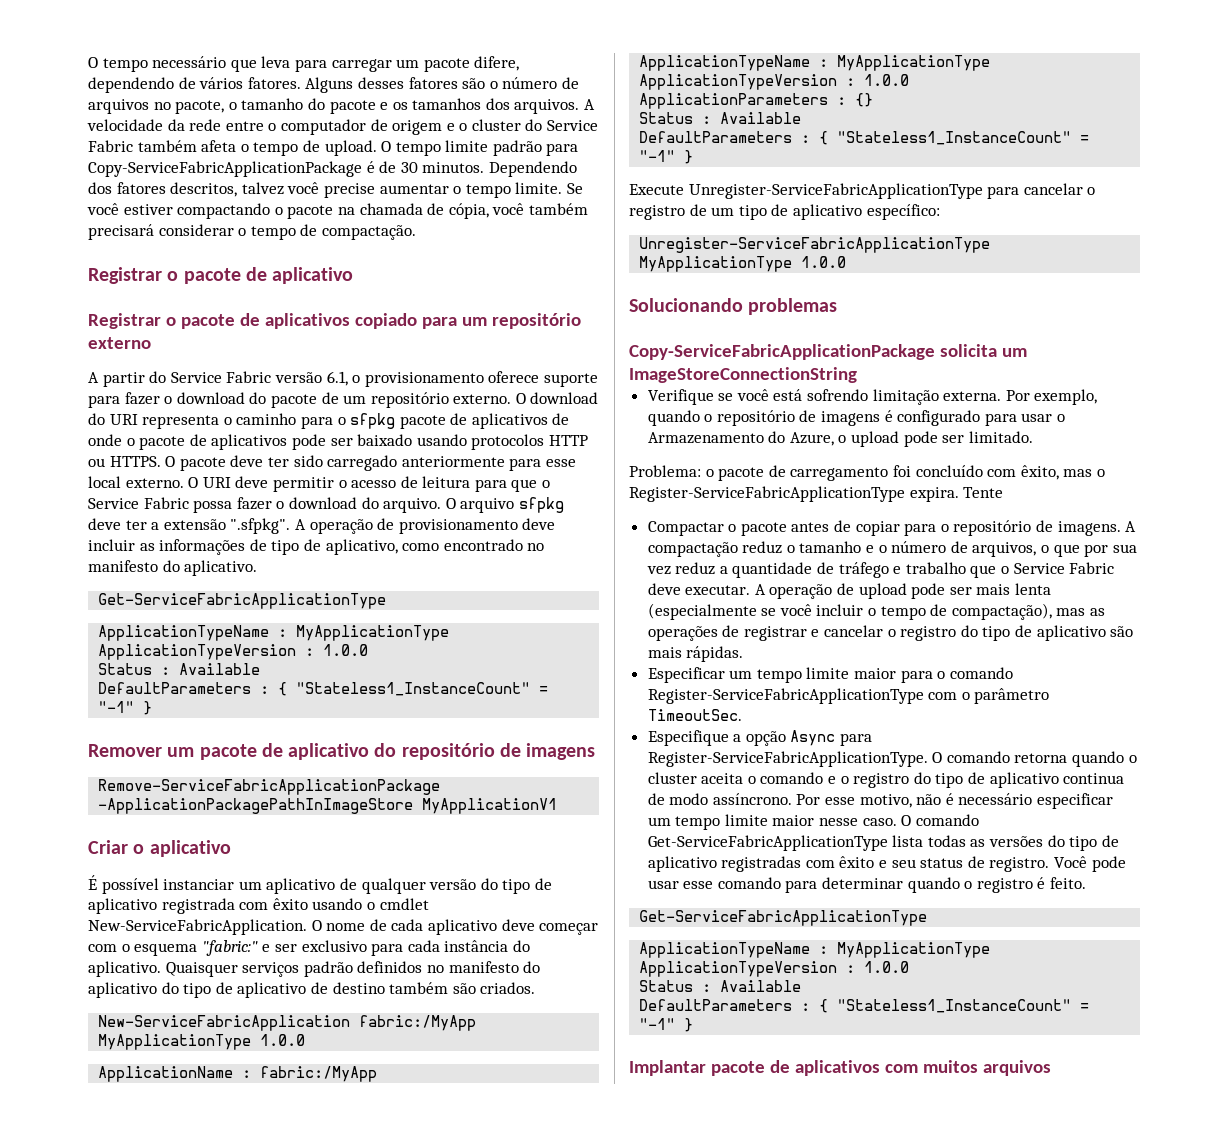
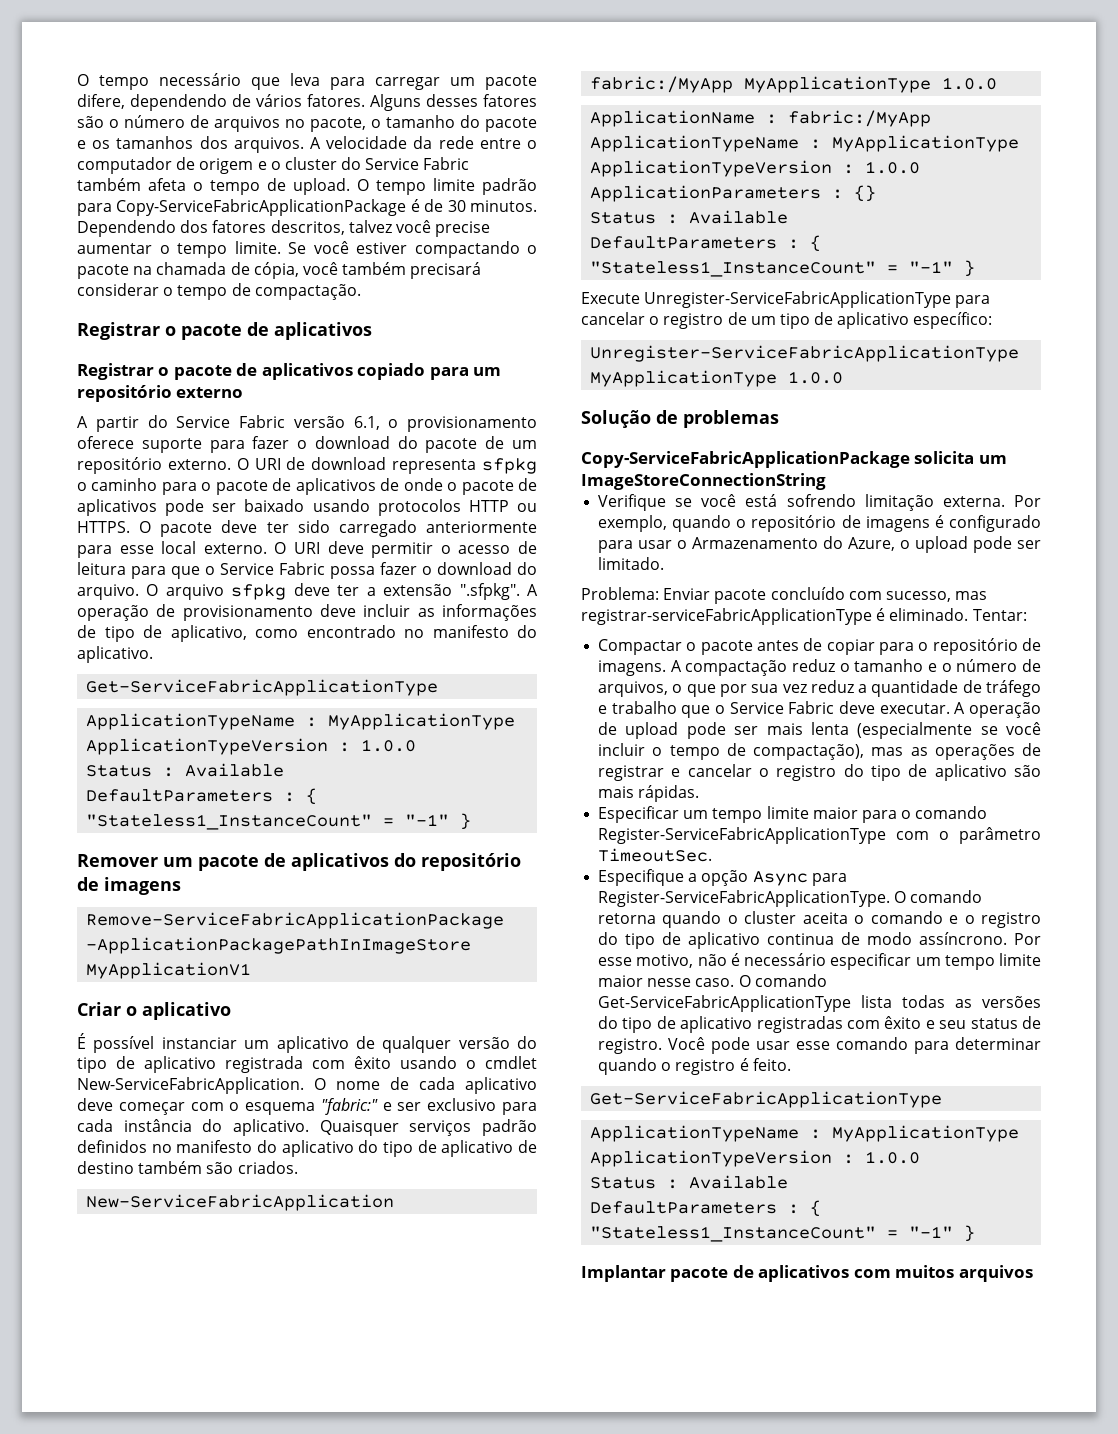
[272,267,354,284] aplicativo -> [274,322,372,340] aplicativos
[530,392,599,404] [88,413,220,429] download do URI representa -> [254,457,537,474] URI de download representa sfpkg
[350,413,396,429] sfpkg -> (212, 486) none
[288,743,370,760] aplicativo -> [291,853,389,871] aplicativos
[629,298,743,312] Solucionando -> [581,410,678,428] Solução de
[705,465,1105,481] [629,486,1004,502] o pacote de carregamento foi concluído com êxito, mas o Register-ServiceFabricApplicationType expira. Tente -> [663,587,988,604] [581,608,1027,625] Enviar pacote concluído com sucesso, mas registrar-serviceFabricApplicationType é eliminado. Tentar:

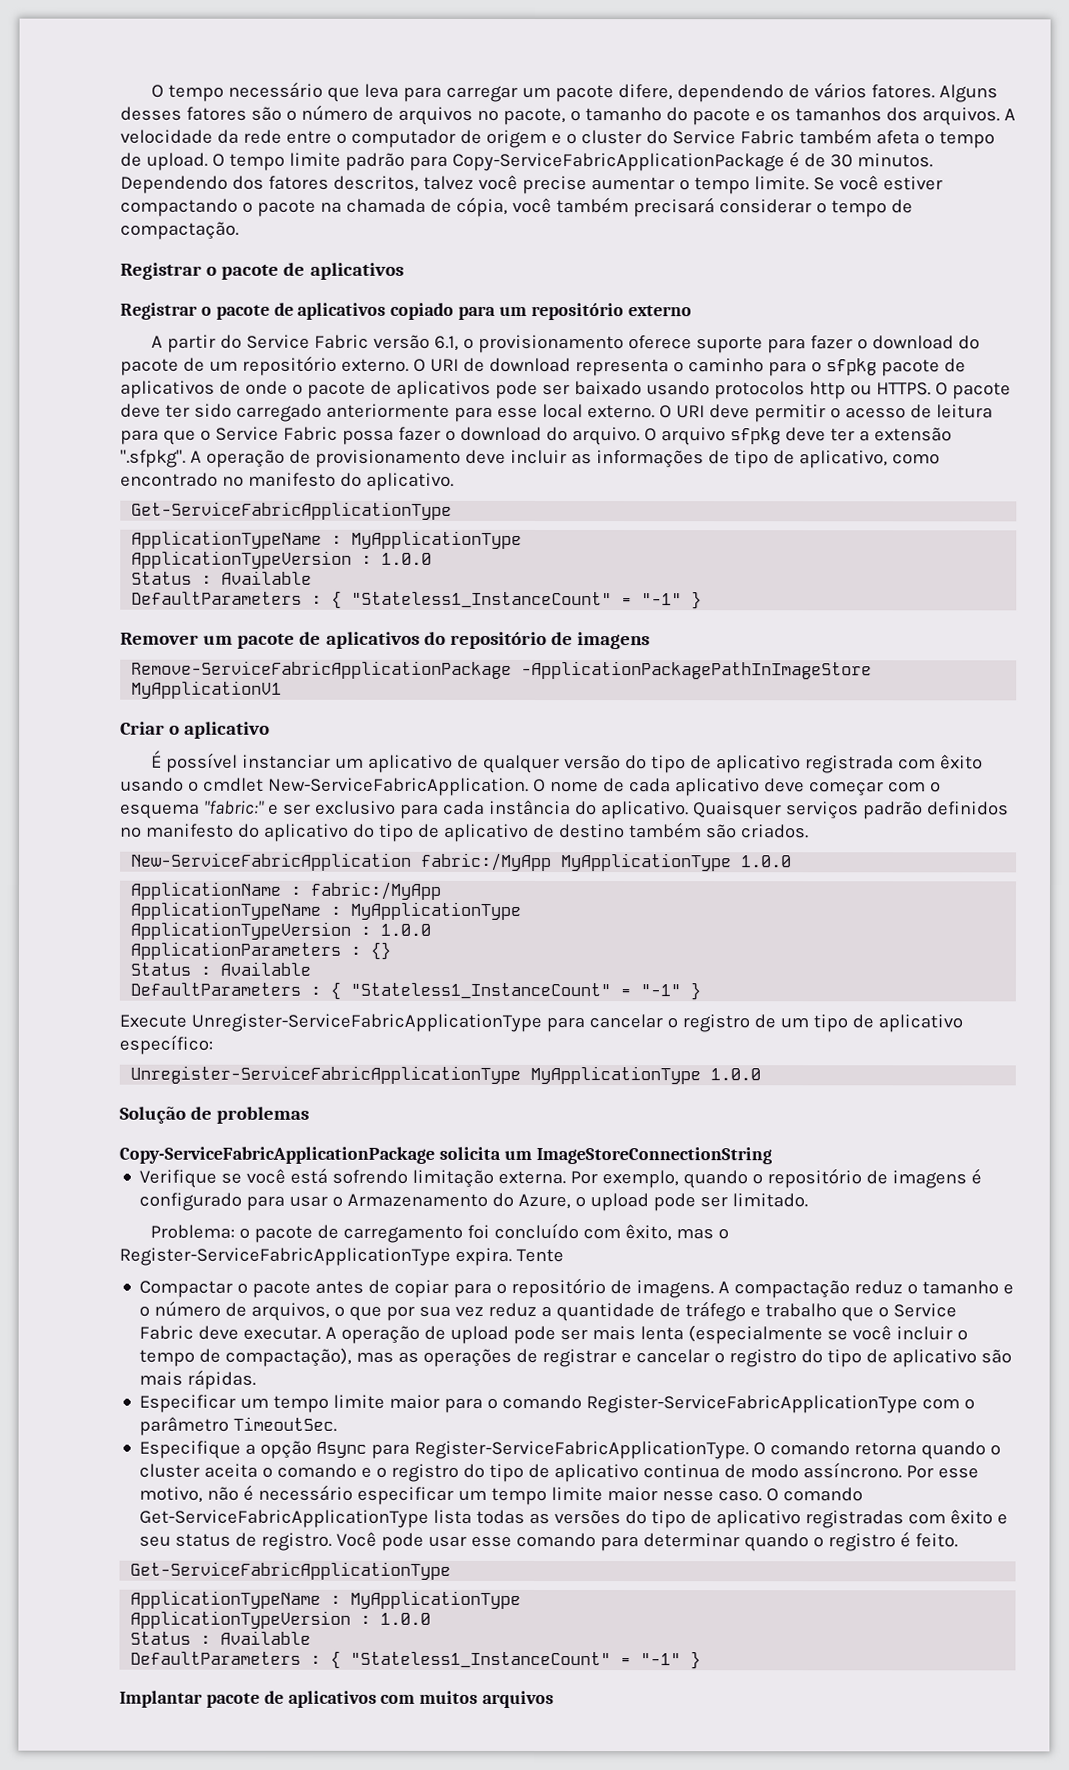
[482,458,537,474] sfpkg -> (669, 368) none
(212, 486) none -> [825,358,877,376] sfpkg
[468,500,509,512] HTTP -> [808,381,846,400] http
[663,587,988,604] [581,608,1027,625] Enviar pacote concluído com sucesso, mas registrar-serviceFabricApplicationType é eliminado. Tentar: -> [238,1222,729,1243] [119,1247,564,1266] o pacote de carregamento foi concluído com êxito, mas o Register-ServiceFabricApplicationType expira. Tente

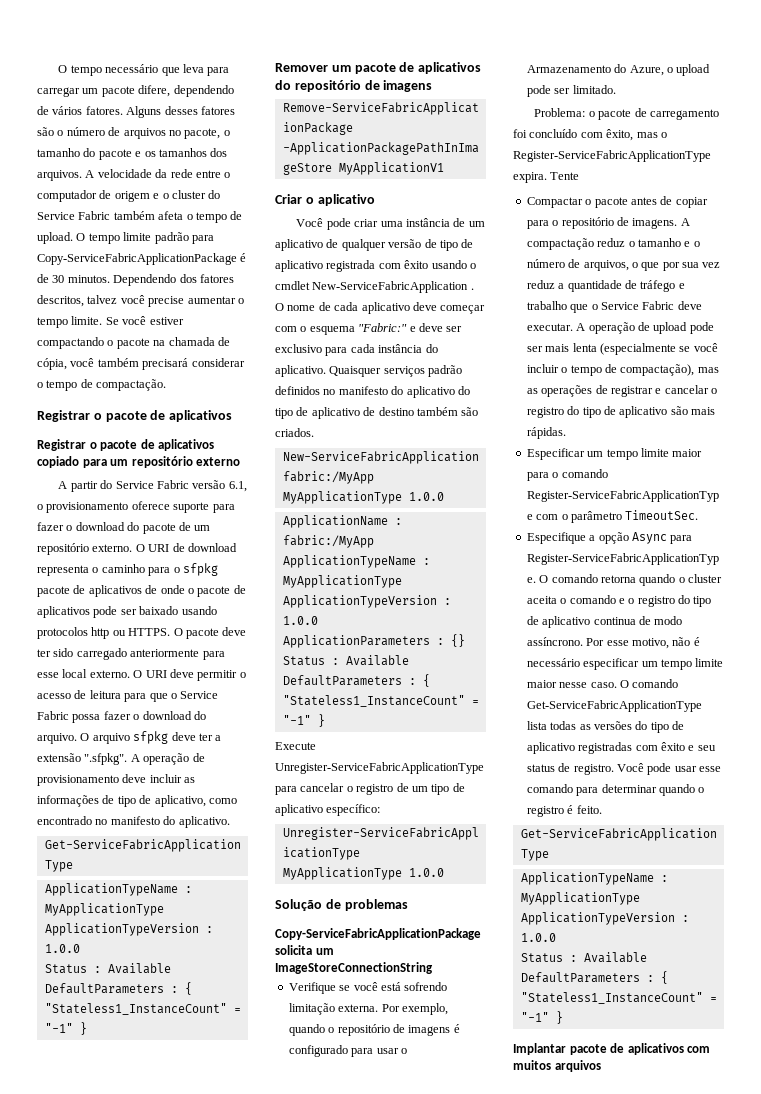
[150,750,331,773] É possível instanciar -> [296,218,466,230] Você pode criar uma instância de
[624,755,647,770] do -> [424,239,437,248] de
[267,777,529,796] New-ServiceFabricApplication. -> [312,281,474,293] New-ServiceFabricApplication .
[203,800,279,815] "fabric:" e -> [358,323,443,332] "Fabric:" e deve

